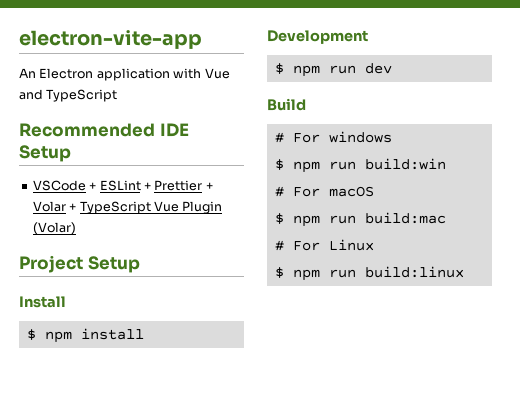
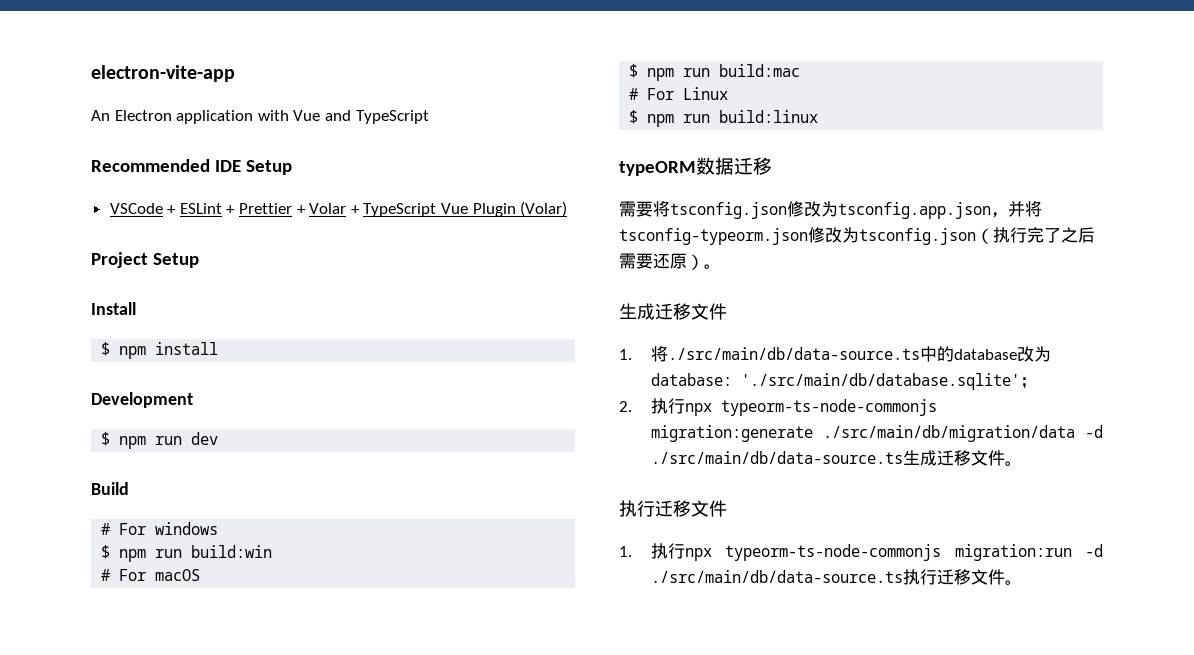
(464, 272) none -> [619,157,772,176] [619,201,1042,219] [619,227,1095,245] [619,253,721,270] [619,303,727,320] [619,346,1051,362] [650,373,1037,390] [619,398,937,416] [650,425,1103,442] [650,450,1022,466] [619,500,727,517] [619,543,1103,561] [650,569,1022,585] // typeORM数据迁移 // 需要将tsconfig.json修改为tsconfig.app.json，并将tsconfig-typeorm.json修改为tsconfig.json（执行完了之后需要还原）。 // 生成迁移文件 // 1.将./src/main/db/data-source.ts中的database改为database: './src/main/db/database.sqlite'； // 2.执行npx typeorm-ts-node-commonjs migration:generate ./src/main/db/migration/data -d ./src/main/db/data-source.ts生成迁移文件。 // 执行迁移文件 // 1.执行npx typeorm-ts-node-commonjs migration:run -d ./src/main/db/data-source.ts执行迁移文件。

